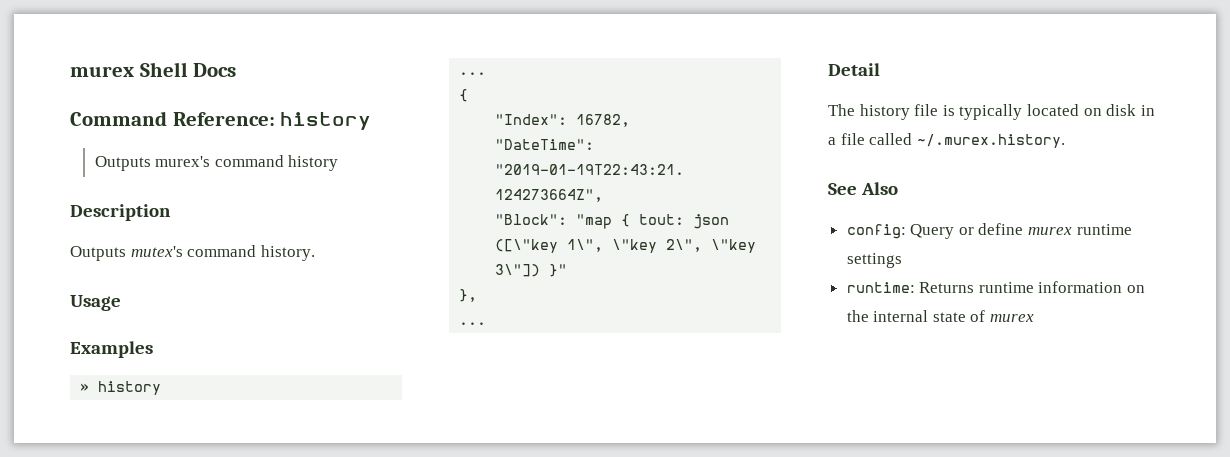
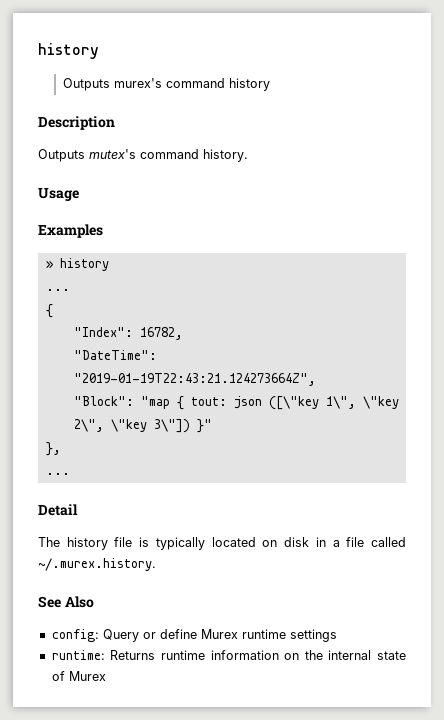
[70,62,237,77] [70,111,275,126] murex Shell Docs // Command Reference: -> (38, 51) none
[1028,227,1073,235] murex -> [200,629,238,639] Murex
[990,314,1035,322] murex -> [68,671,106,681] Murex

